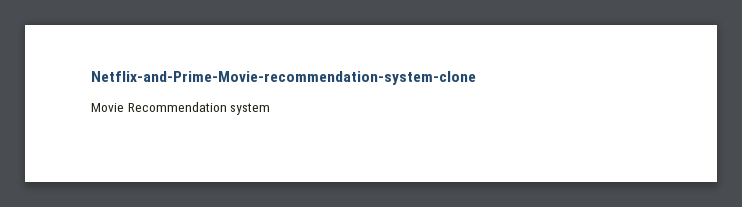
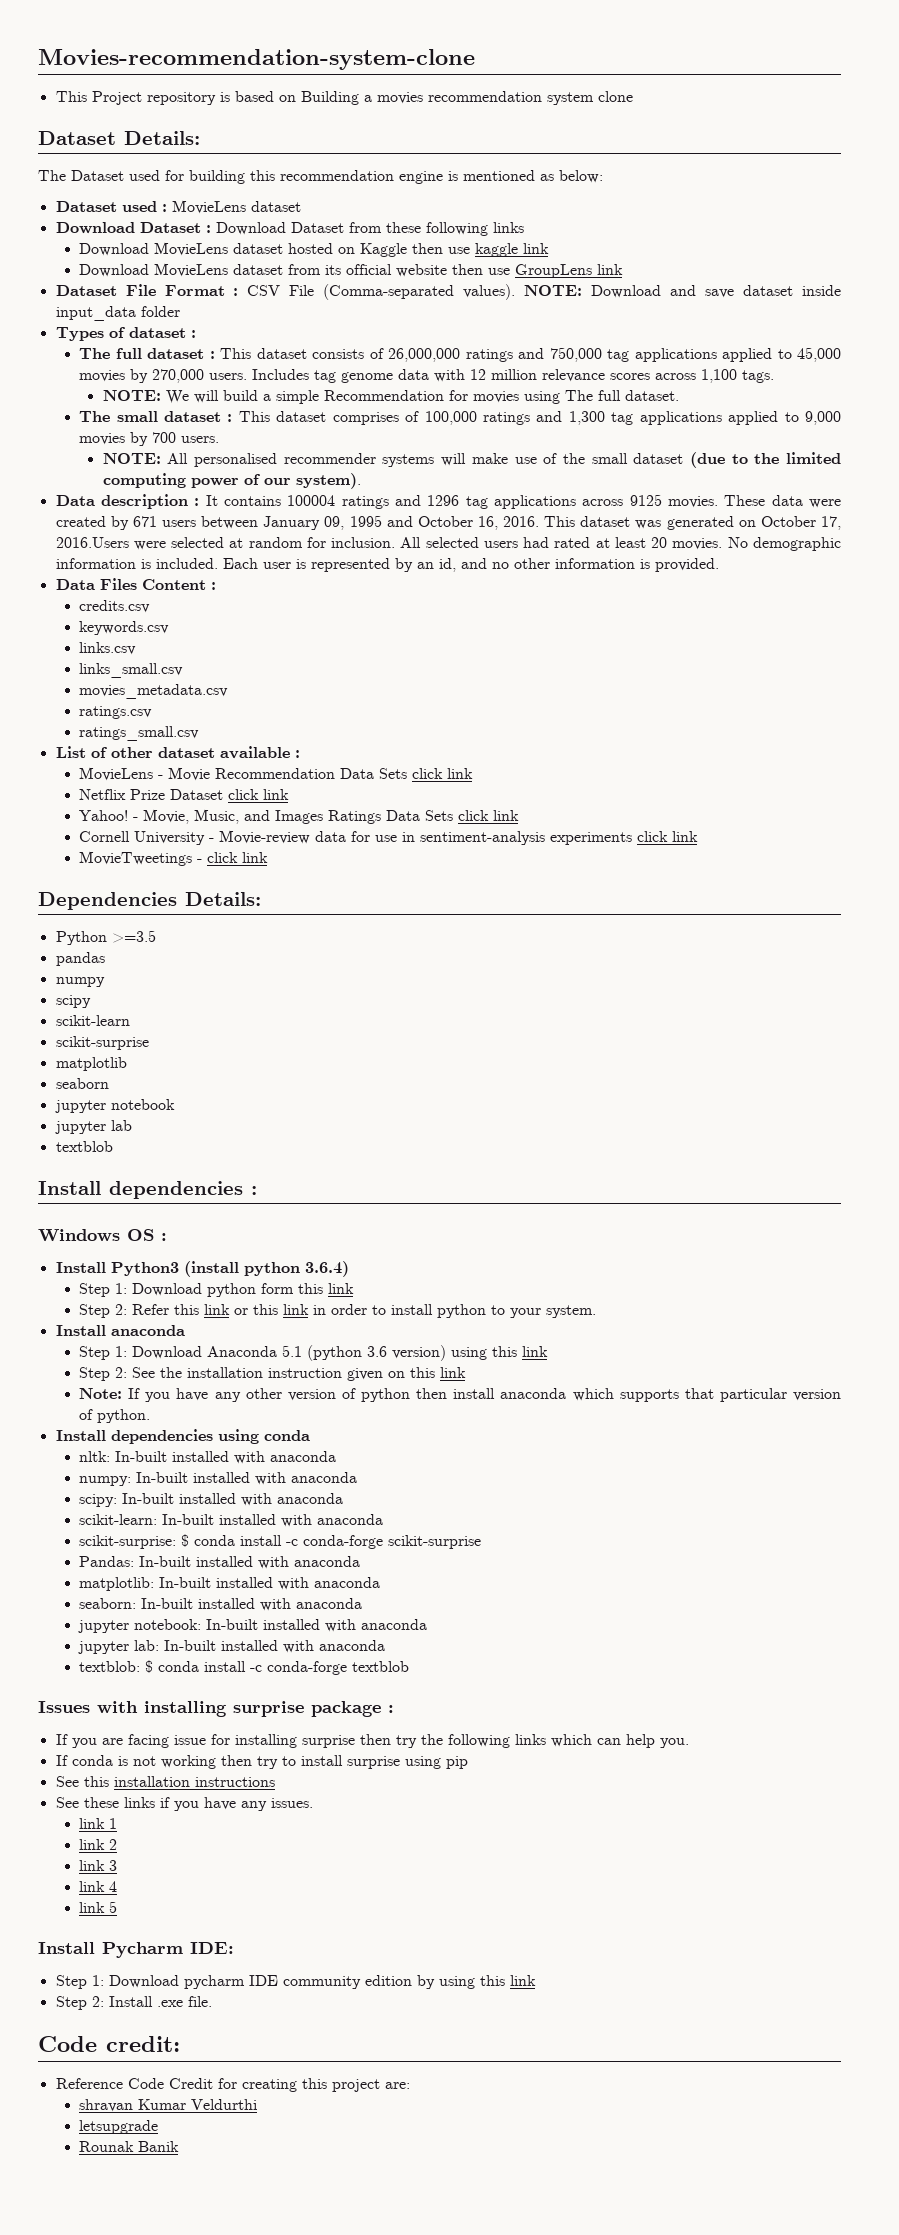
[91,71,476,85] [91,102,271,115] Netflix-and-Prime-Movie-recommendation-system-clone // Movie Recommendation system -> [38,49,475,70] [55,91,633,105] [38,131,200,145] [38,170,603,184] [55,200,301,214] [55,222,524,236] [79,242,550,257] [79,263,624,278] [55,284,841,300] [55,306,180,321] [55,327,196,341] [79,347,842,362] [79,369,775,383] [102,390,679,404] [79,411,842,425] [79,432,220,446] [102,452,841,468] [102,473,361,489] [55,494,841,509] [55,515,841,530] [55,537,841,551] [55,558,719,572] [55,578,216,590] [79,600,151,613] [79,621,170,635] [79,642,137,655] [79,663,184,678] [79,684,229,699] [79,706,153,719] [79,726,200,741] [55,746,300,759] [79,767,474,781] [79,789,290,800] [79,809,520,824] [79,830,699,845] [79,851,269,866] [38,892,261,910] [55,930,156,945] [55,952,105,966] [55,977,105,987] [55,995,91,1008] [55,1015,130,1026] [55,1036,149,1050] [55,1057,127,1071] [55,1078,109,1089] [54,1099,175,1113] [54,1120,132,1134] [55,1141,113,1152] [38,1181,257,1199] [38,1229,167,1242] [55,1261,349,1277] [79,1283,355,1297] [79,1304,597,1318] [55,1325,185,1336] [79,1345,549,1361] [79,1367,467,1381] [79,1388,842,1402] [79,1409,151,1423] [55,1429,310,1444] [79,1451,337,1464] [79,1472,358,1486] [79,1493,344,1507] [79,1514,384,1527] [79,1534,482,1549] [79,1556,361,1569] [79,1577,381,1591] [79,1598,363,1611] [78,1619,428,1633] [78,1640,386,1654] [79,1660,410,1675] [38,1701,394,1717] [55,1734,689,1748] [55,1755,468,1769] [55,1776,275,1787] [55,1797,313,1811] [79,1818,118,1829] [79,1839,118,1850] [79,1860,118,1871] [79,1881,118,1892] [79,1901,118,1913] [38,1942,234,1958] [55,1975,536,1989] [55,1996,212,2010] [38,2036,180,2052] [55,2078,410,2092] [79,2099,258,2112] [79,2120,159,2134] [79,2141,180,2152] Movies-recommendation-system-clone // This Project repository is based on Building a movies recommendation system clone // Dataset Details: // The Dataset used for building this recommendation engine is mentioned as below: // Dataset used : MovieLens dataset // Download Dataset : Download Dataset from these following links // Download MovieLens dataset hosted on Kaggle then use kaggle link // Download MovieLens dataset from its official website then use GroupLens link // Dataset File Format : CSV File (Comma-separated values). NOTE: Download and save dataset inside input_data folder // Types of dataset : // The full dataset : This dataset consists of 26,000,000 ratings and 750,000 tag applications applied to 45,000 movies by 270,000 users. Includes tag genome data with 12 million relevance scores across 1,100 tags. // NOTE: We will build a simple Recommendation for movies using The full dataset. // The small dataset : This dataset comprises of 100,000 ratings and 1,300 tag applications applied to 9,000 movies by 700 users. // NOTE: All personalised recommender systems will make use of the small dataset (due to the limited computing power of our system). // Data description : It contains 100004 ratings and 1296 tag applications across 9125 movies. These data were created by 671 users between January 09, 1995 and October 16, 2016. This dataset was generated on October 17, 2016.Users were selected at random for inclusion. All selected users had rated at least 20 movies. No demographic information is included. Each user is represented by an id, and no other information is provided. // Data Files Content : // credits.csv // keywords.csv // links.csv // links_small.csv // movies_metadata.csv // ratings.csv // ratings_small.csv // List of other dataset available : // MovieLens - Movie Recommendation Data Sets click link // Netflix Prize Dataset click link // Yahoo! - Movie, Music, and Images Ratings Data Sets click link // Cornell University - Movie-review data for use in sentiment-analysis experiments click link // MovieTweetings - click link // Dependencies Details: // Python >=3.5 // pandas // numpy // scipy // scikit-learn // scikit-surprise // matplotlib // seaborn // jupyter notebook // jupyter lab // textblob // Install dependencies : // Windows OS : // Install Python3 (install python 3.6.4) // Step 1: Download python form this link // Step 2: Refer this link or this link in order to install python to your system. // Install anaconda // Step 1: Download Anaconda 5.1 (python 3.6 version) using this link // Step 2: See the installation instruction given on this link // Note: If you have any other version of python then install anaconda which supports that particular version of python. // Install dependencies using conda // nltk: In-built installed with anaconda // numpy: In-built installed with anaconda // scipy: In-built installed with anaconda // scikit-learn: In-built installed with anaconda // scikit-surprise: $ conda install -c conda-forge scikit-surprise // Pandas: In-built installed with anaconda // matplotlib: In-built installed with anaconda // seaborn: In-built installed with anaconda // jupyter notebook: In-built installed with anaconda // jupyter lab: In-built installed with anaconda // textblob: $ conda install -c conda-forge textblob // Issues with installing surprise package : // If you are facing issue for installing surprise then try the following links which can help you. // If conda is not working then try to install surprise using pip // See this installation instructions // See these links if you have any issues. // link 1 // link 2 // link 3 // link 4 // link 5 // Install Pycharm IDE: // Step 1: Download pycharm IDE community edition by using this link // Step 2: Install .exe file. // Code credit: // Reference Code Credit for creating this project are: // shravan Kumar Veldurthi // letsupgrade // Rounak Banik

